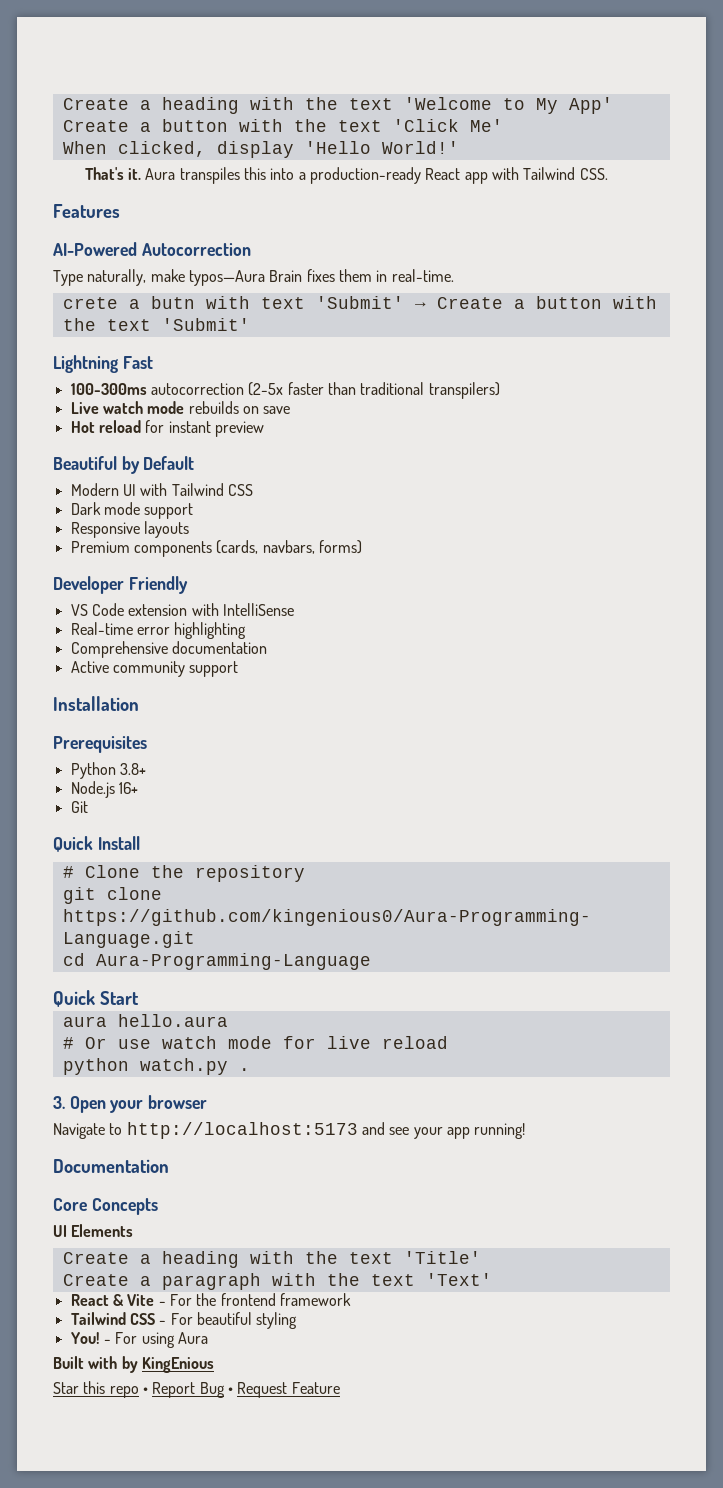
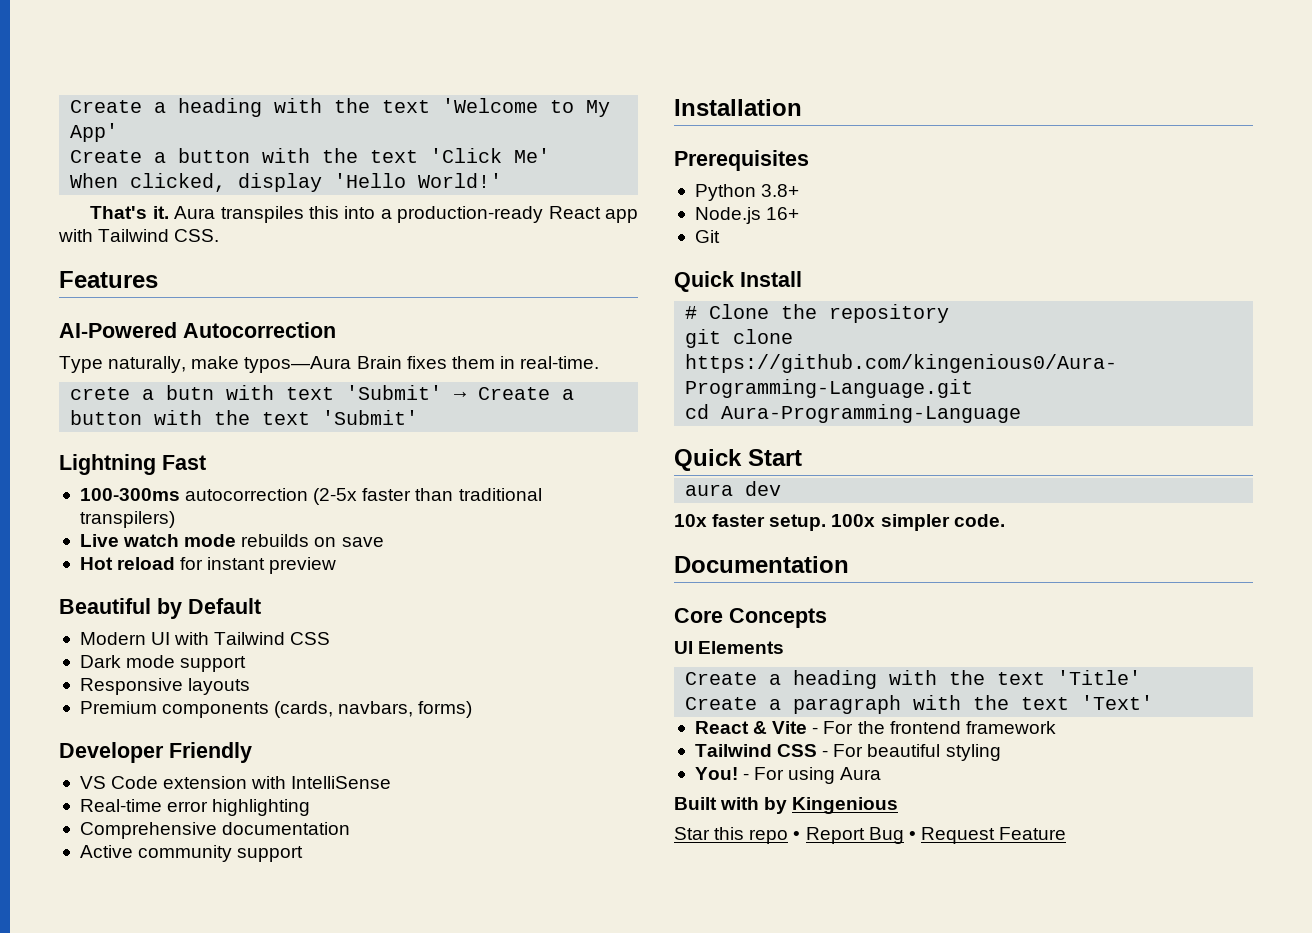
[117,1014,228,1027] [62,1036,448,1049] [62,1058,250,1075] [53,1095,208,1113] [53,1122,526,1139] hello.aura // # Or use watch mode for live reload // python watch.py . // 3. Open your browser // Navigate to http://localhost:5173 and see your app running! -> [745,481,782,496] [674,514,1005,531] dev // 10x faster setup. 100x simpler code.
[141,1357,214,1373] KingEnious -> [792,797,899,814] Kingenious

